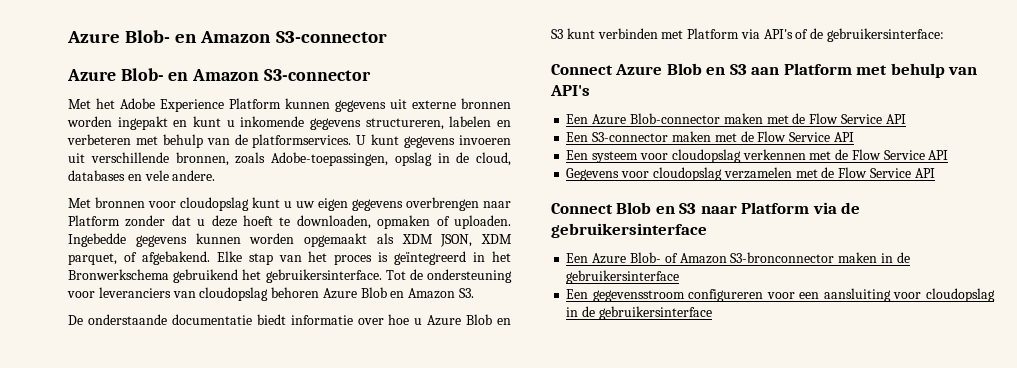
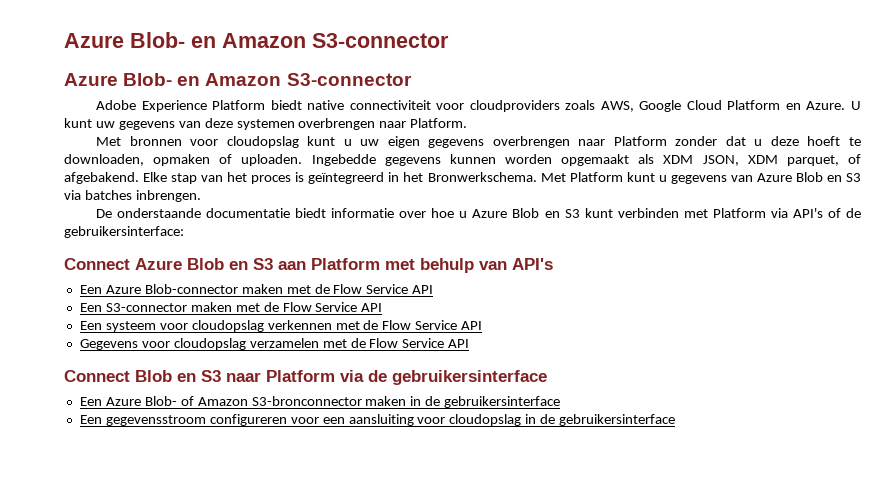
[68,98,115,109] Met het -> (412, 79) none
[285,98,511,112] [67,116,512,130] [67,134,512,148] [68,152,511,166] [68,170,216,181] kunnen gegevens uit externe bronnen worden ingepakt en kunt u inkomende gegevens structureren, labelen en verbeteren met behulp van de platformservices. U kunt gegevens invoeren uit verschillende bronnen, zoals Adobe-toepassingen, opslag in de cloud, databases en vele andere. -> [270,100,862,112] [64,118,468,130] biedt native connectiviteit voor cloudproviders zoals AWS, Google Cloud Platform en Azure. U kunt uw gegevens van deze systemen overbrengen naar Platform.
[68,269,512,283] [67,287,475,301] Bronwerkschema gebruikend het gebruikersinterface. Tot de ondersteuning voor leveranciers van cloudopslag behoren Azure Blob en Amazon S3. -> [427,172,861,184] [64,190,201,202] Bronwerkschema. Met Platform kunt u gegevens van Azure Blob en S3 via batches inbrengen.

